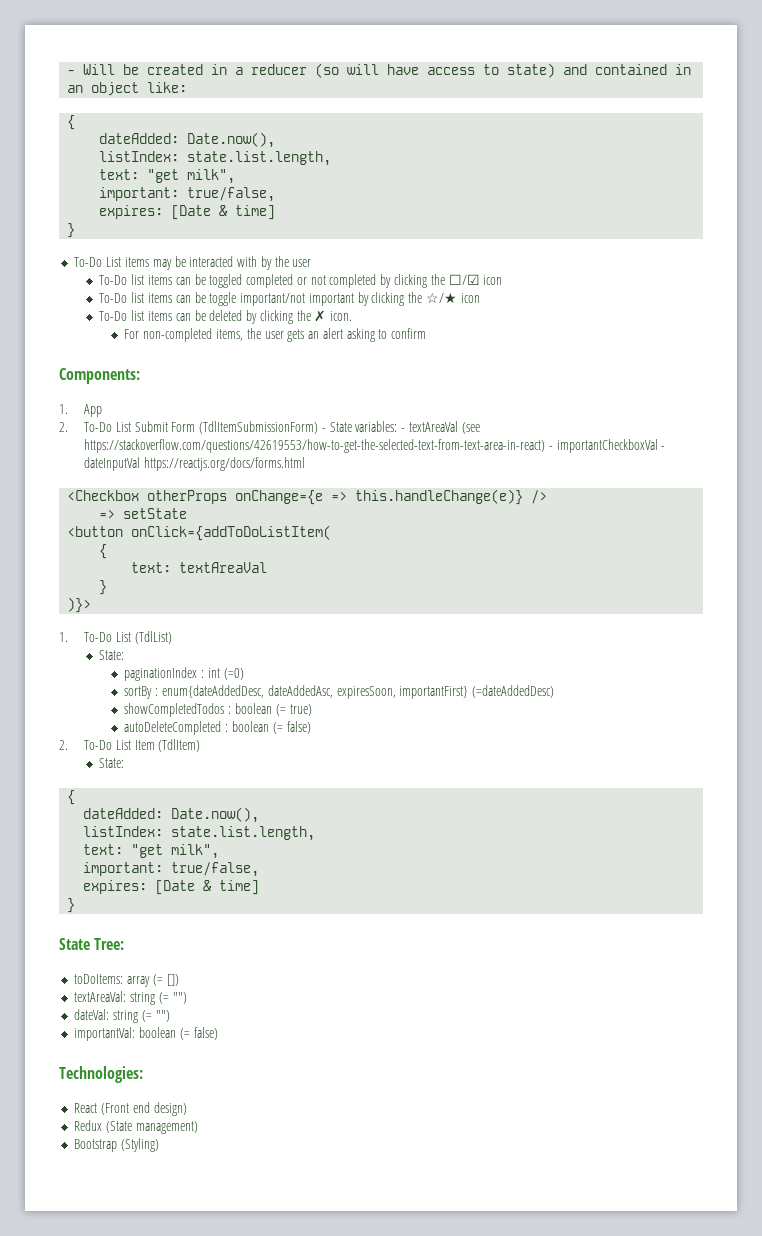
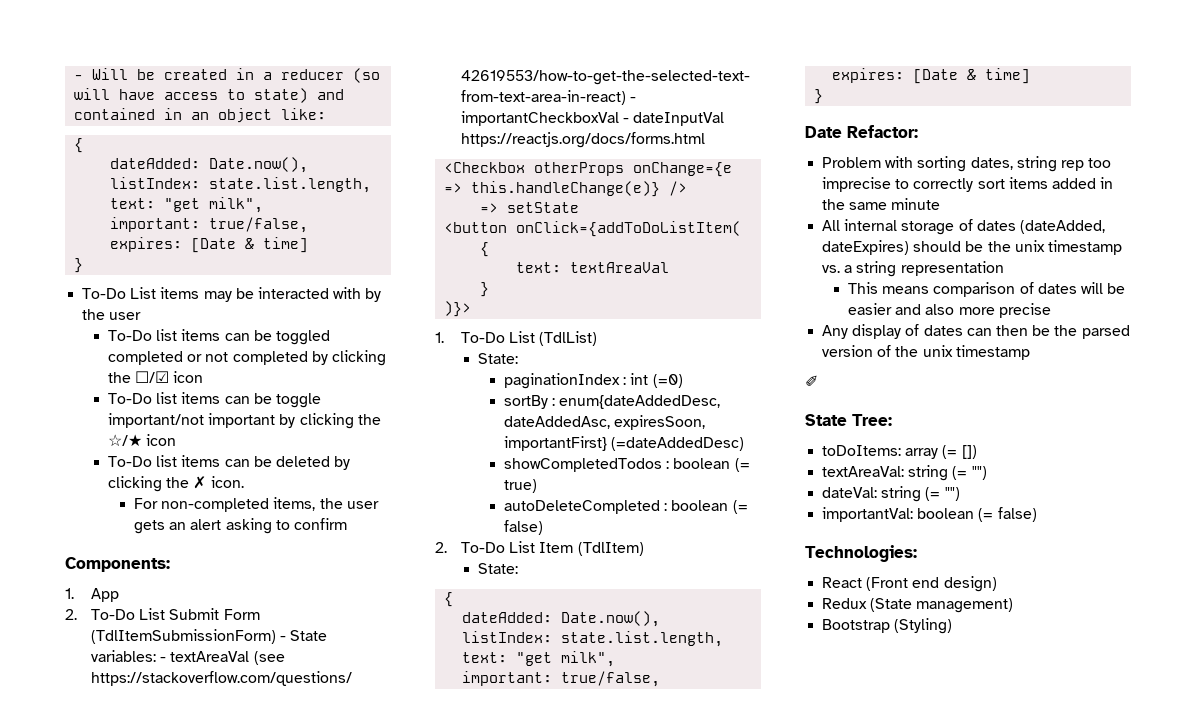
(76, 905) none -> [805,125,918,138] [822,156,1112,172] [822,177,1114,192] [822,198,941,210] [822,219,1105,235] [822,240,1122,255] [822,261,1004,277] [848,282,1126,297] [848,303,1051,318] [822,324,1130,339] [822,345,1030,360] [805,375,818,387] // Date Refactor: // Problem with sorting dates, string rep too imprecise to correctly sort items added in the same minute // All internal storage of dates (dateAdded, dateExpires) should be the unix timestamp vs. a string representation // This means comparison of dates will be easier and also more precise // Any display of dates can then be the parsed version of the unix timestamp // ✐

